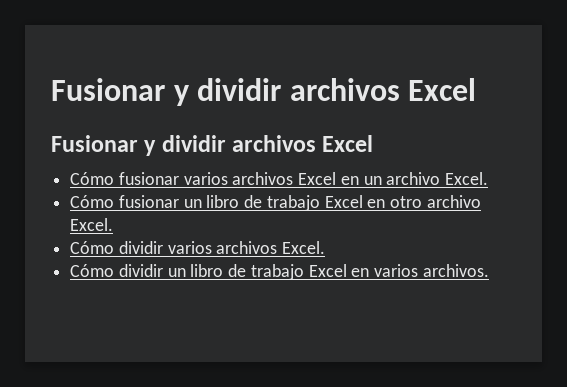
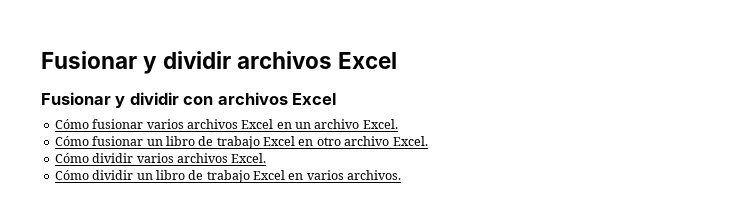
(226, 143) none -> [183,96,214,105] con

